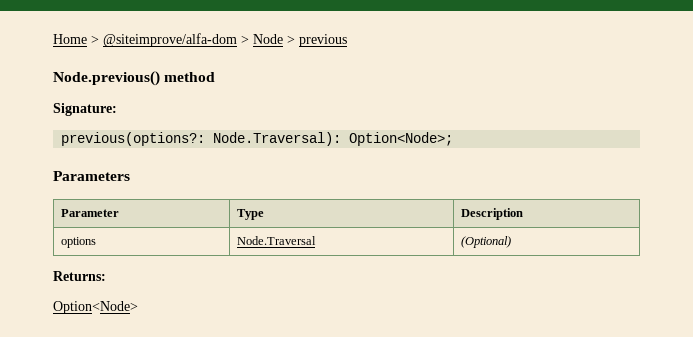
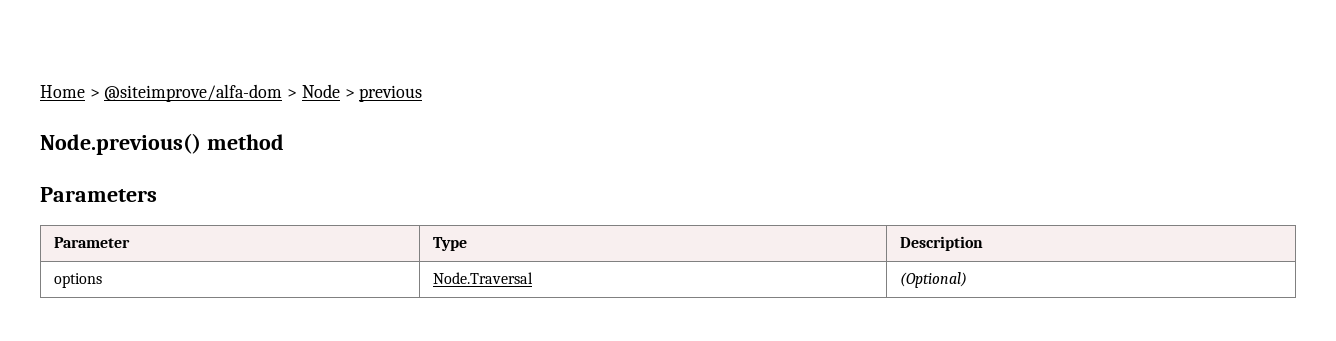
[53,103,117,116] [61,132,454,146] // Signature: // previous(options?: Node.Traversal): Option<Node>; -> (284, 142) none
[53,271,106,281] [53,301,138,314] // Returns: // Option<Node> -> (967, 280) none

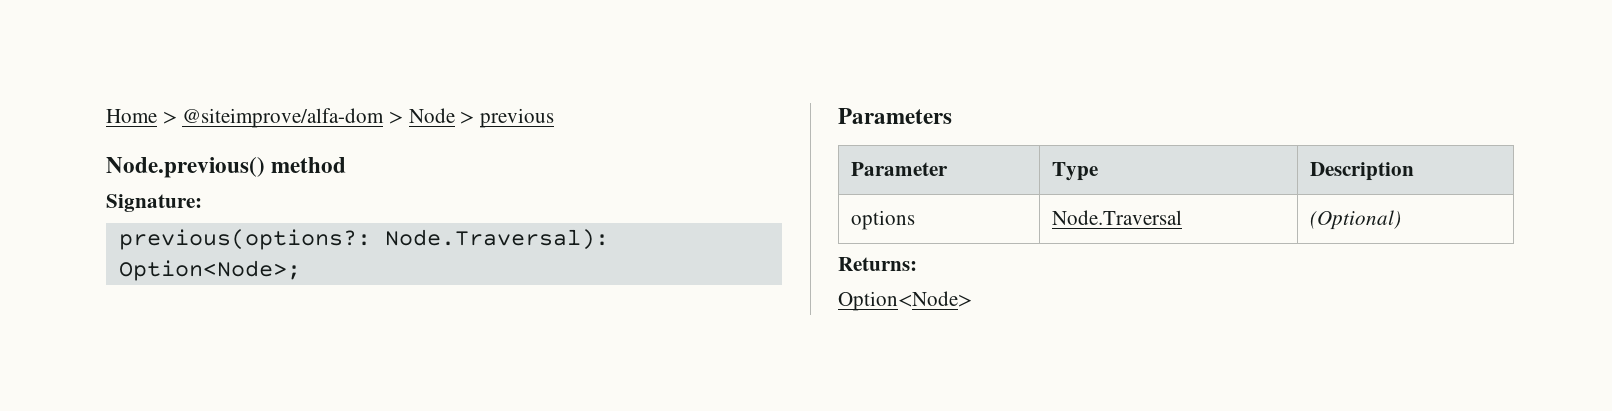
(284, 142) none -> [106,194,202,212] [118,229,609,250] [118,260,301,281] // Signature: // previous(options?: Node.Traversal): Option<Node>;
(967, 280) none -> [838,257,917,271] [838,291,972,311] // Returns: // Option<Node>

